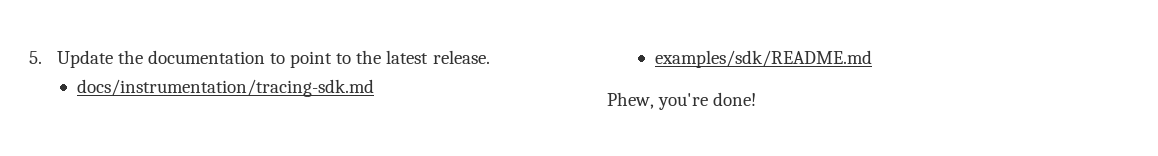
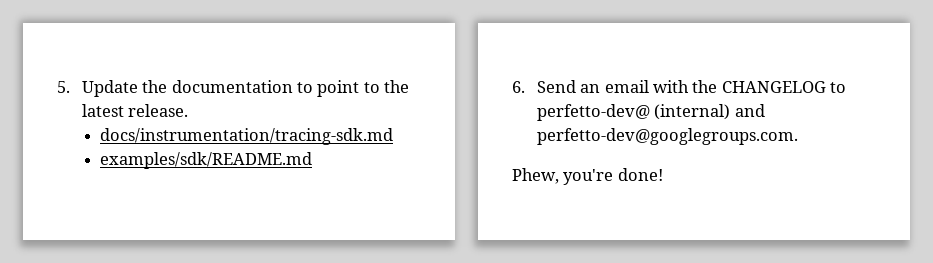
(873, 59) none -> [512,80,847,93] [536,104,765,121] [536,128,798,145] // 6. Send an email with the CHANGELOG to perfetto-dev@ (internal) and perfetto-dev@googlegroups.com.

